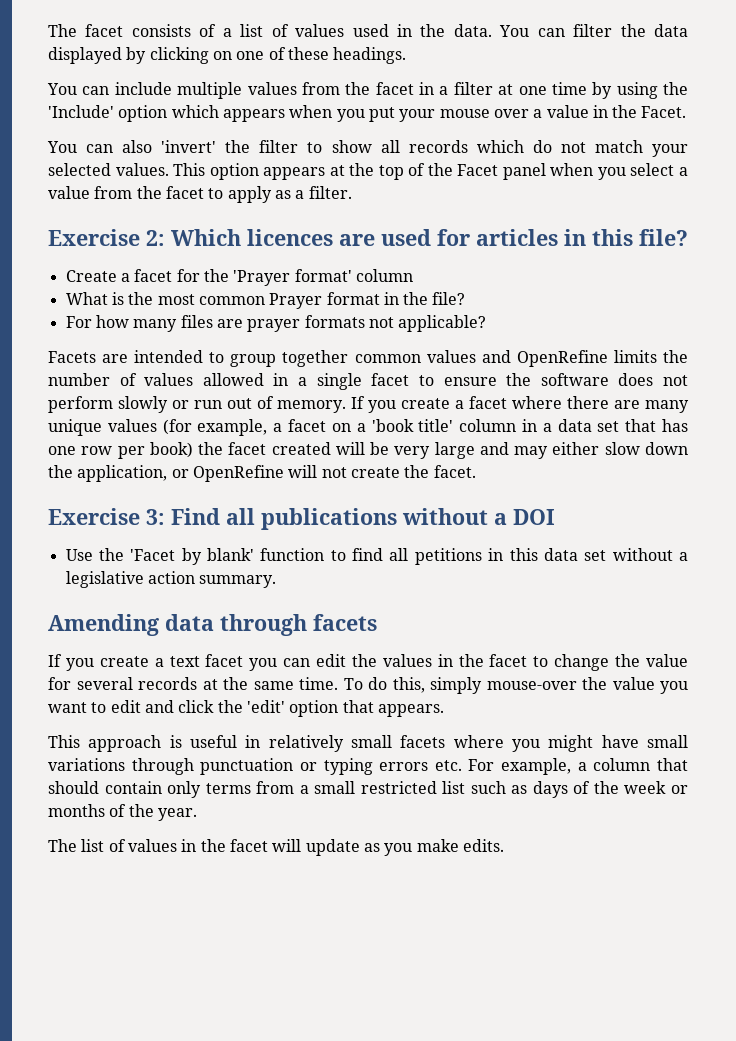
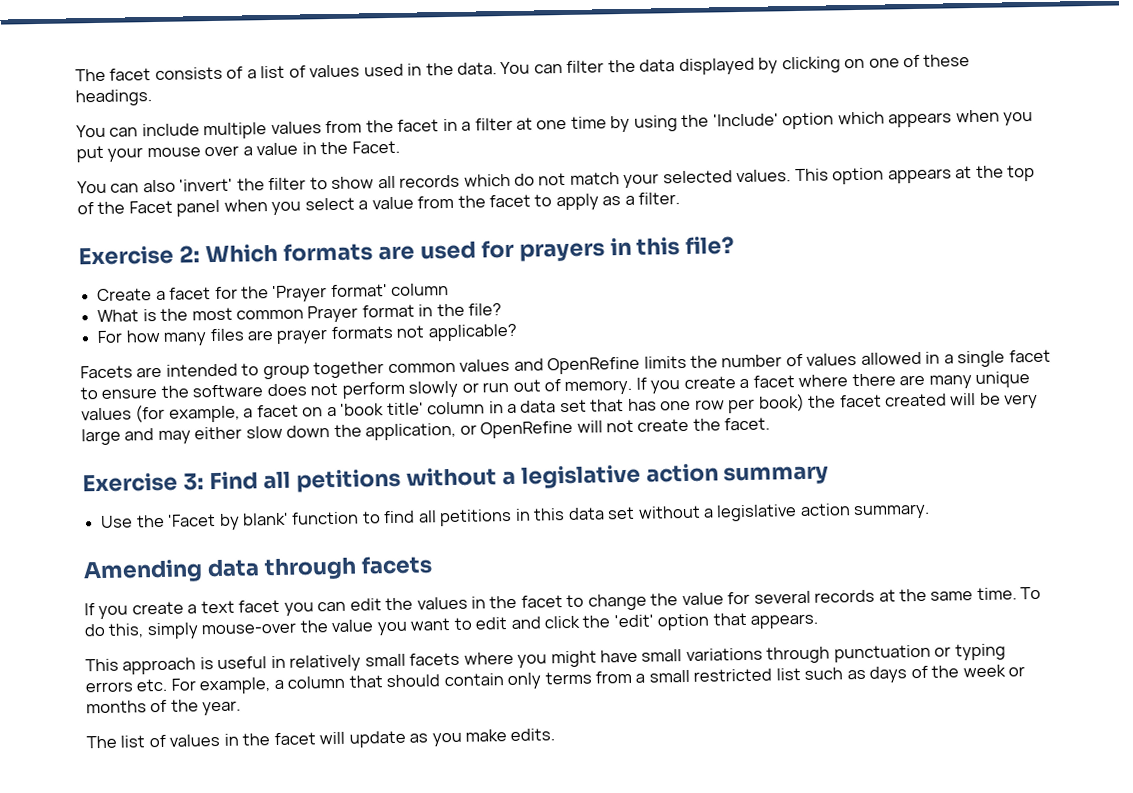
[247,229,333,246] licences -> [282,242,373,262] formats
[476,229,558,246] articles -> [518,242,605,262] prayers
[261,508,555,530] publications without a DOI -> [295,463,830,493] petitions without a legislative action summary

